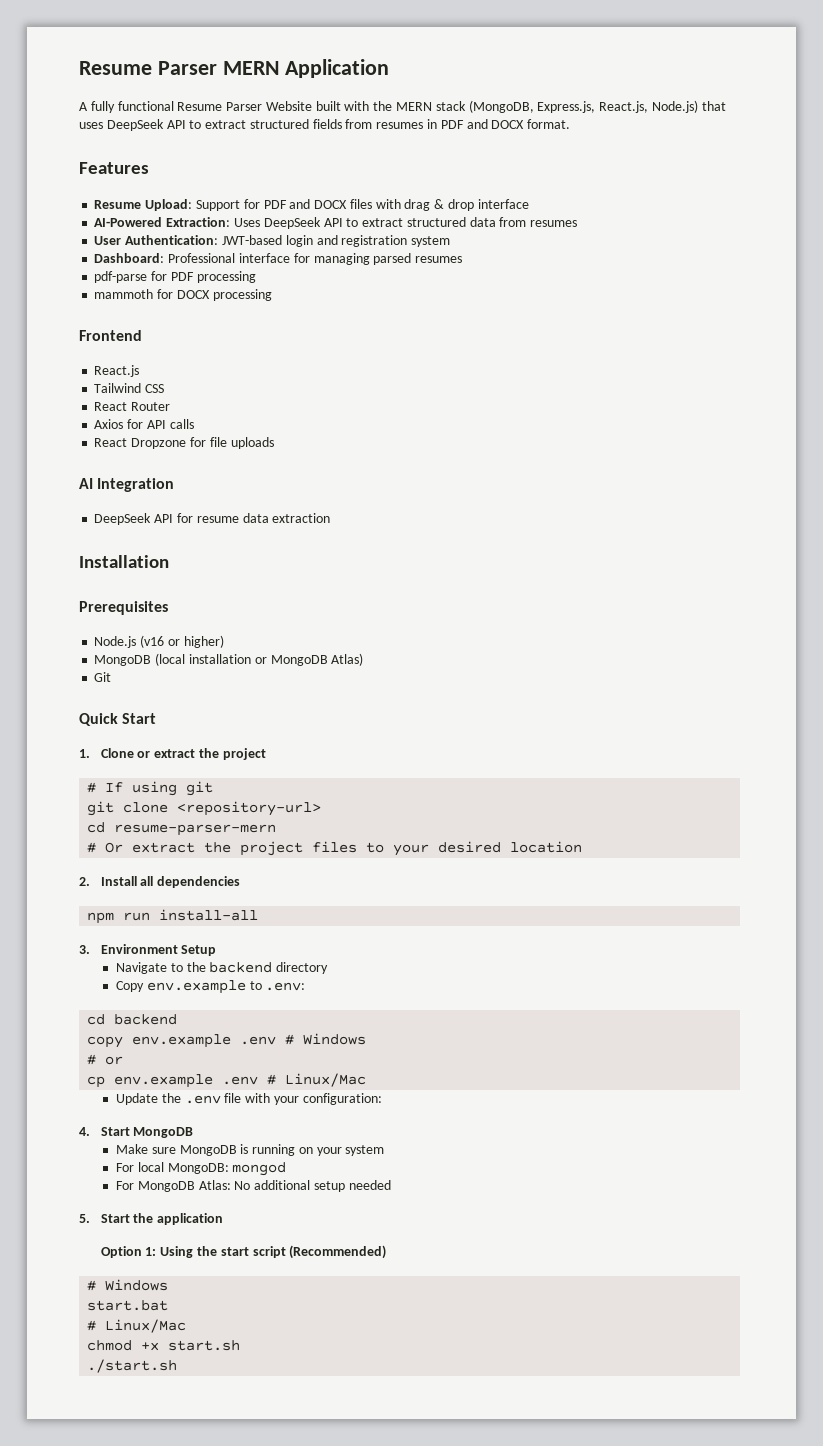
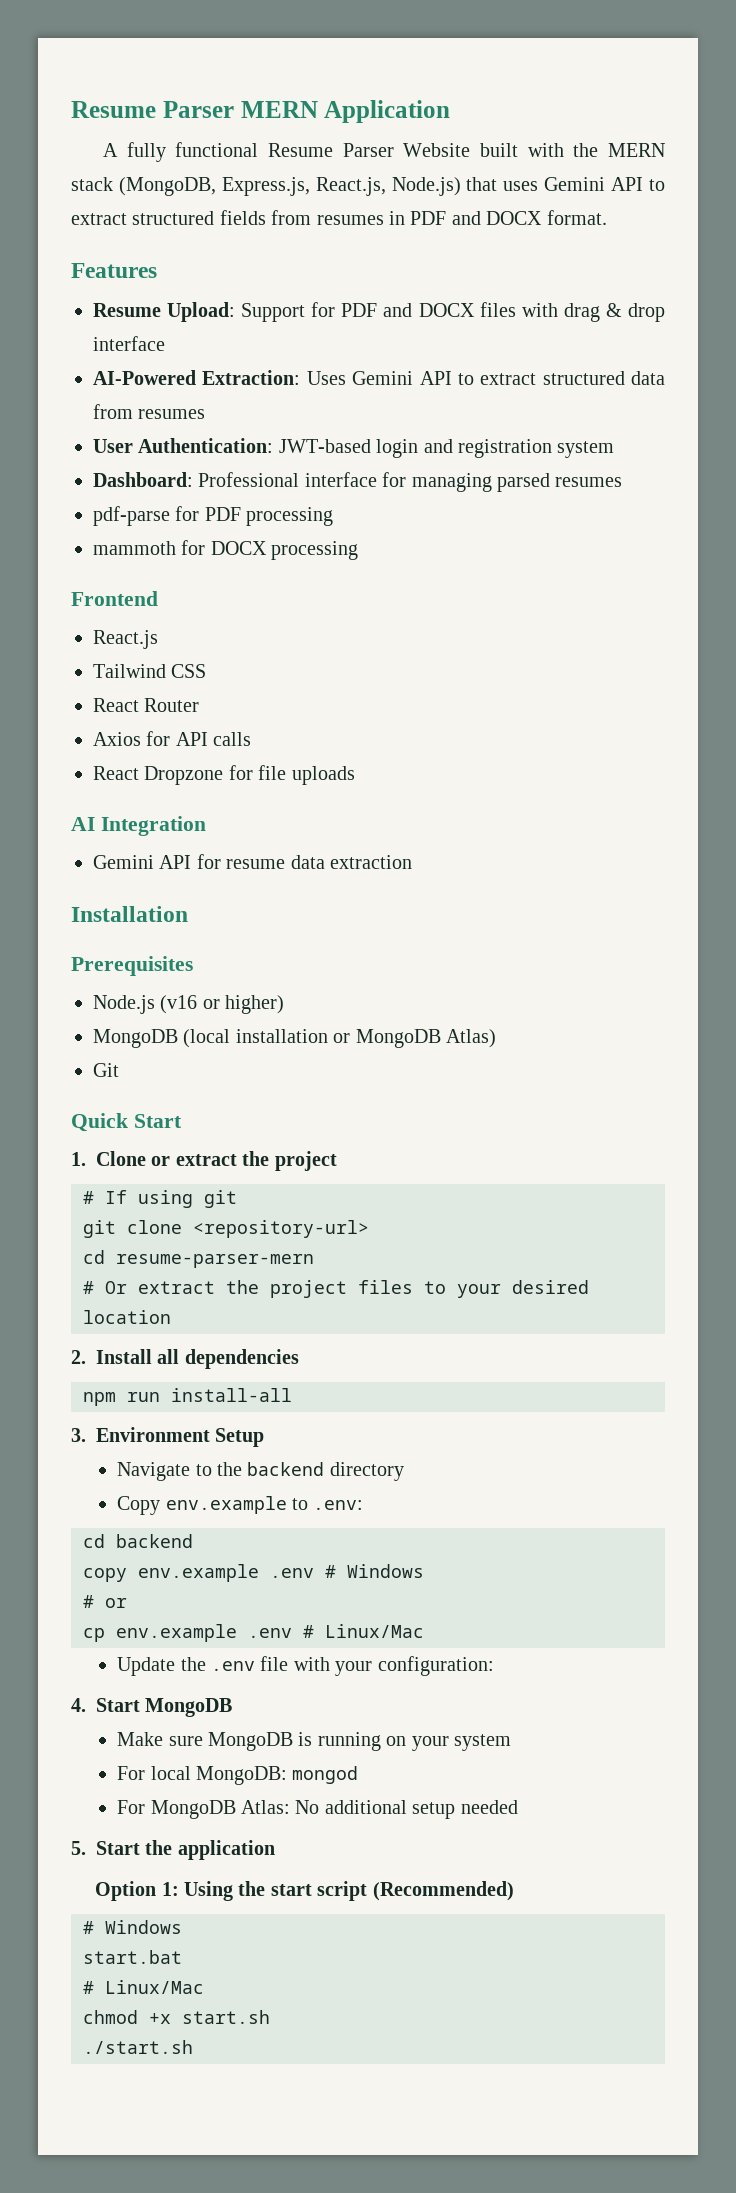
[106,119,164,131] DeepSeek -> [544,177,606,191] Gemini
[263,217,321,229] DeepSeek -> [352,371,414,385] Gemini
[94,513,152,525] DeepSeek -> [93,855,154,869] Gemini

